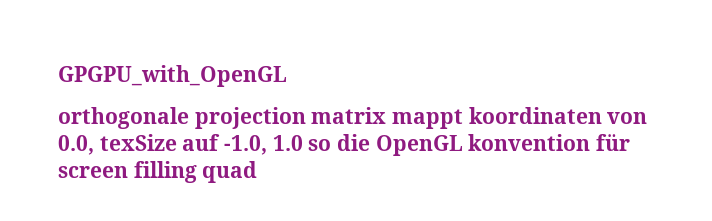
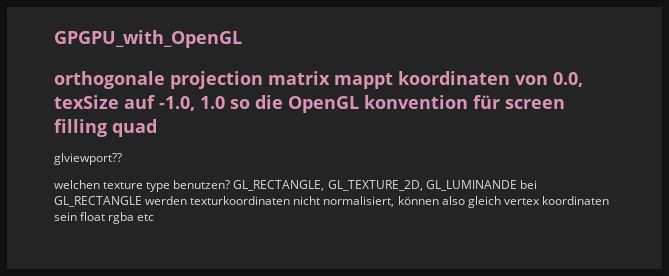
(258, 172) none -> [54,153,122,165] [54,180,537,192] [54,196,609,208] [54,212,155,224] // glviewport?? // welchen texture type benutzen? GL_RECTANGLE, GL_TEXTURE_2D, GL_LUMINANDE bei GL_RECTANGLE werden texturkoordinaten nicht normalisiert, können also gleich vertex koordinaten sein float rgba etc

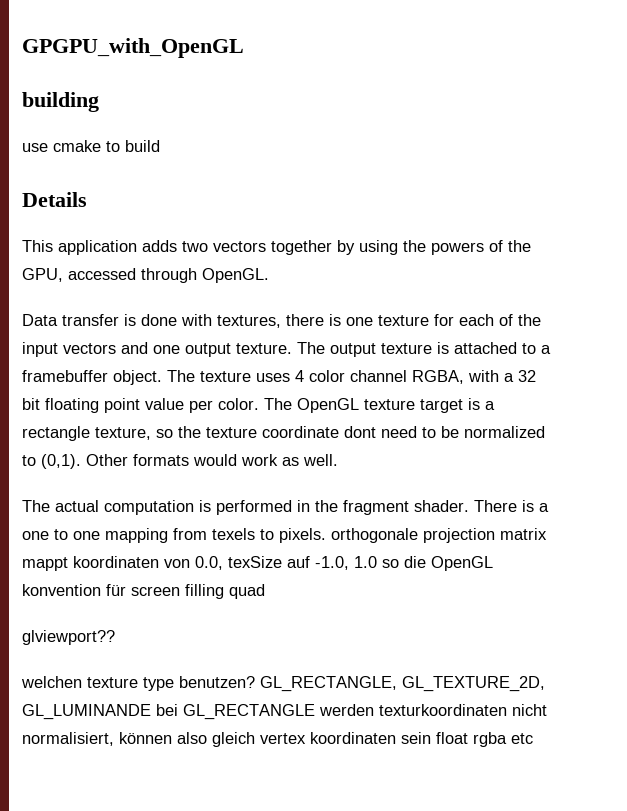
(242, 39) none -> [22,92,99,112] [22,140,160,152] [22,192,87,207] [22,240,531,255] [22,268,269,283] [22,314,541,328] [22,342,551,357] [22,370,536,385] [22,398,495,413] [22,426,545,441] [22,454,338,469] [22,500,549,515] [22,528,326,543] building // use cmake to build // Details // This application adds two vectors together by using the powers of the GPU, accessed through OpenGL. // Data transfer is done with textures, there is one texture for each of the input vectors and one output texture. The output texture is attached to a framebuffer object. The texture uses 4 color channel RGBA, with a 32 bit floating point value per color. The OpenGL texture target is a rectangle texture, so the texture coordinate dont need to be normalized to (0,1). Other formats would work as well. // The actual computation is performed in the fragment shader. There is a one to one mapping from texels to pixels.

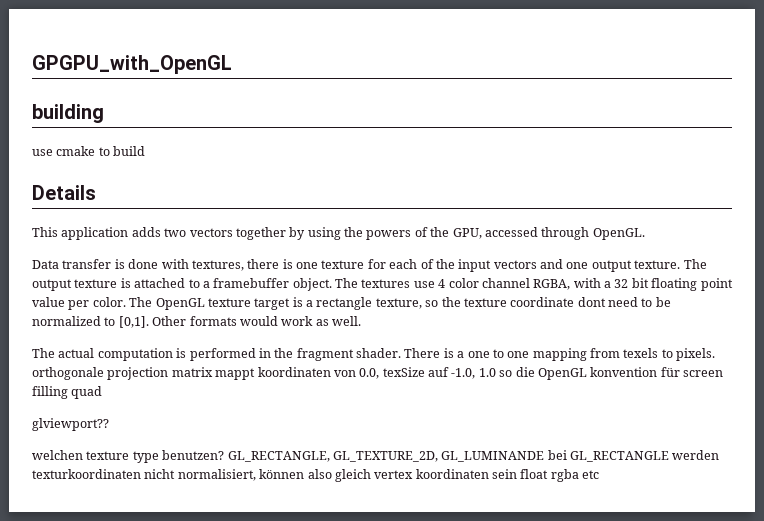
[200,371,290,382] texture uses -> [361,279,435,288] textures use
[41,454,81,469] (0,1). -> [118,316,149,328] [0,1].

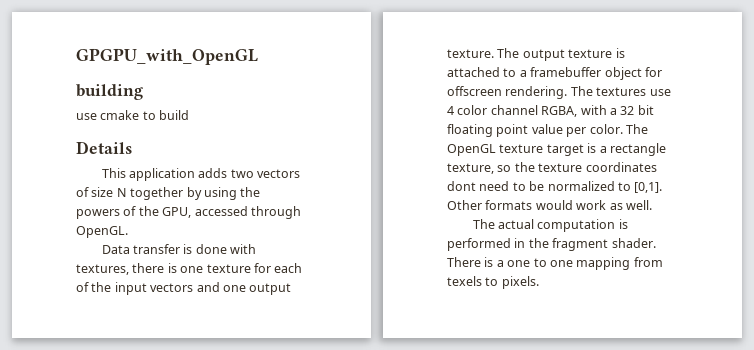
(233, 232) none -> [76,187,127,197] of size N
[292,278,332,291] object. -> [604,67,662,80] [447,86,568,99] object for offscreen rendering.
[510,297,575,307] coordinate -> [585,162,657,172] coordinates
[32,367,723,380] [32,386,103,399] [32,418,109,431] [32,450,720,463] [32,469,600,482] orthogonale projection matrix mappt koordinaten von 0.0, texSize auf -1.0, 1.0 so die OpenGL konvention für screen filling quad // glviewport?? // welchen texture type benutzen? GL_RECTANGLE, GL_TEXTURE_2D, GL_LUMINANDE bei GL_RECTANGLE werden texturkoordinaten nicht normalisiert, können also gleich vertex koordinaten sein float rgba etc -> (539, 282) none

